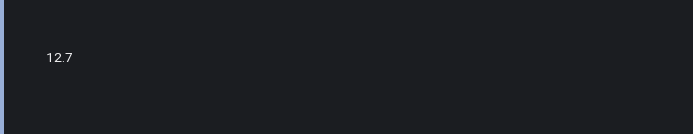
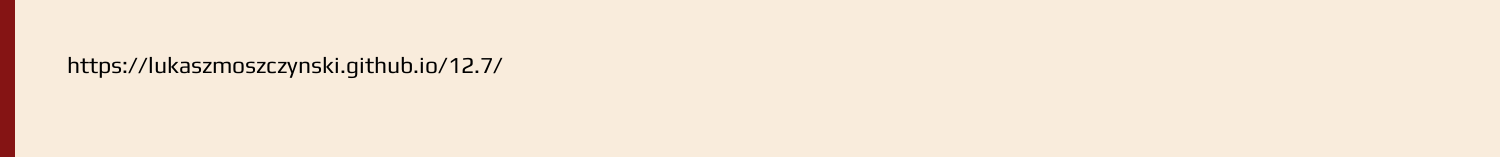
[46,53,73,62] 12.7 -> [67,56,503,79] https://lukaszmoszczynski.github.io/12.7/

